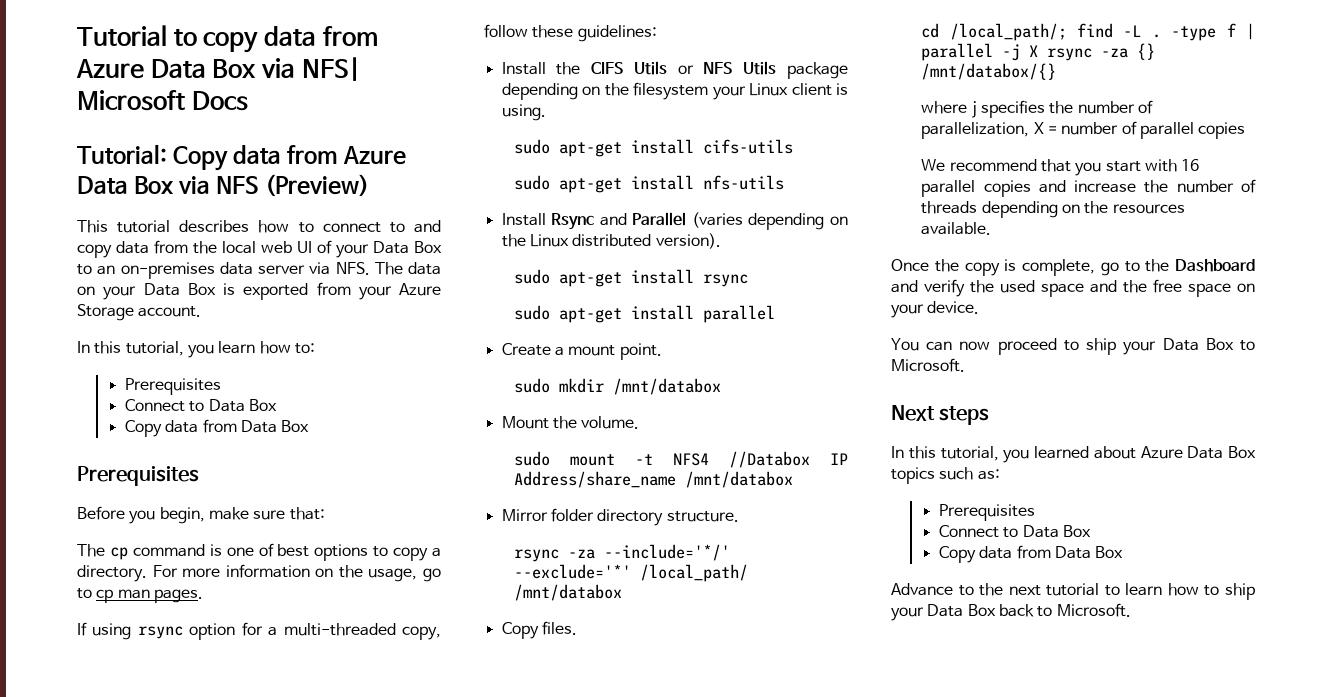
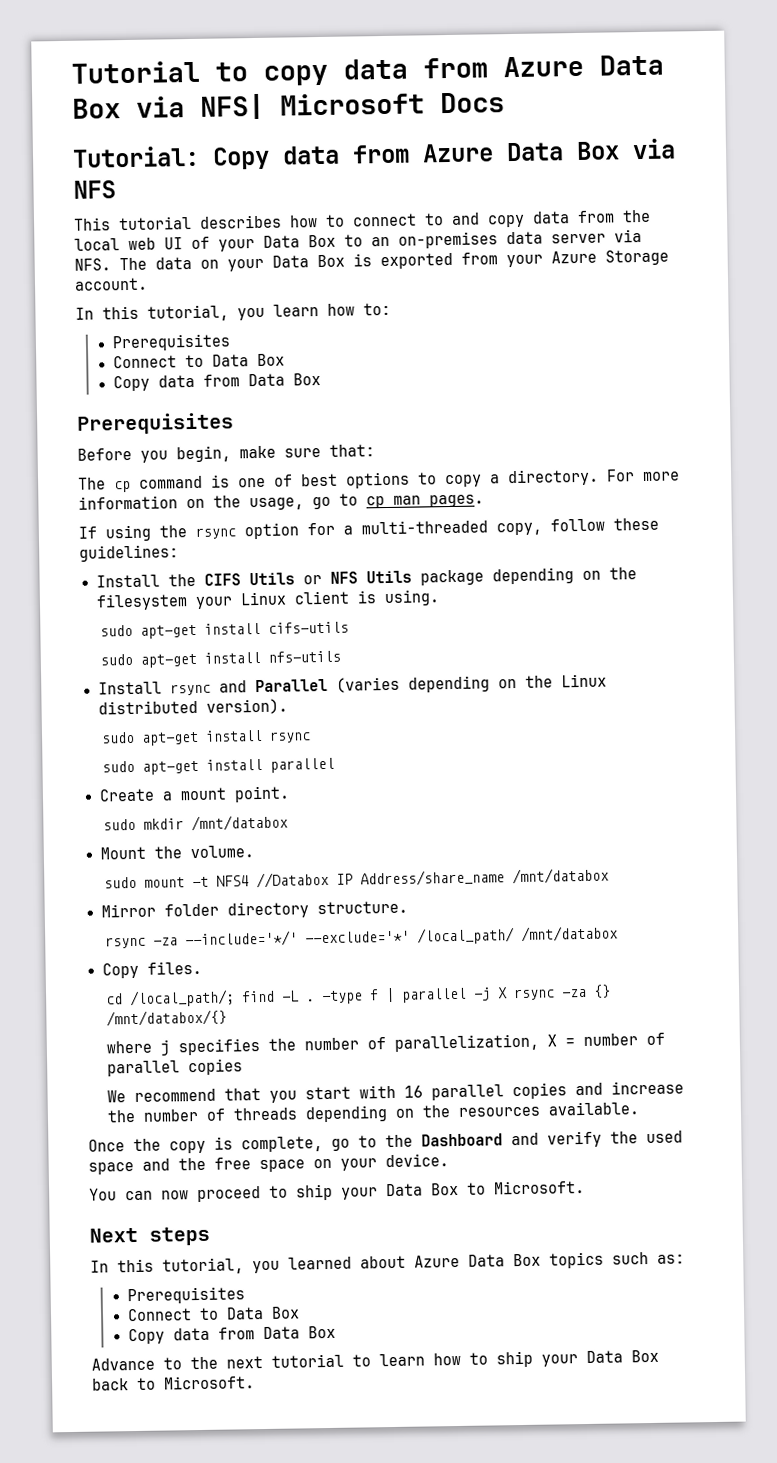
[265,174,370,197] (Preview) -> (116, 189) none
(132, 631) none -> [159,525,187,538] the
[551,213,595,230] Rsync -> [169,683,211,696] rsync

